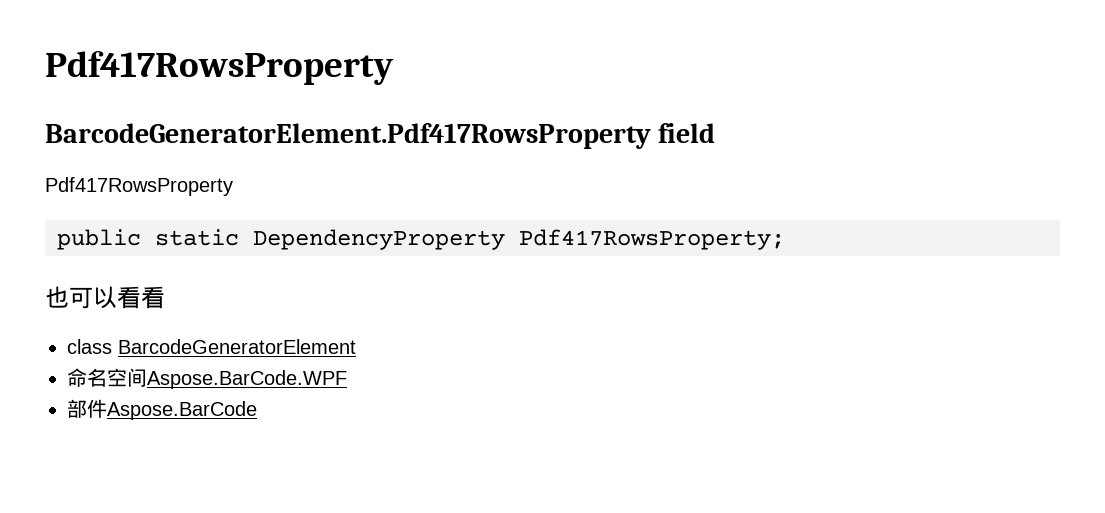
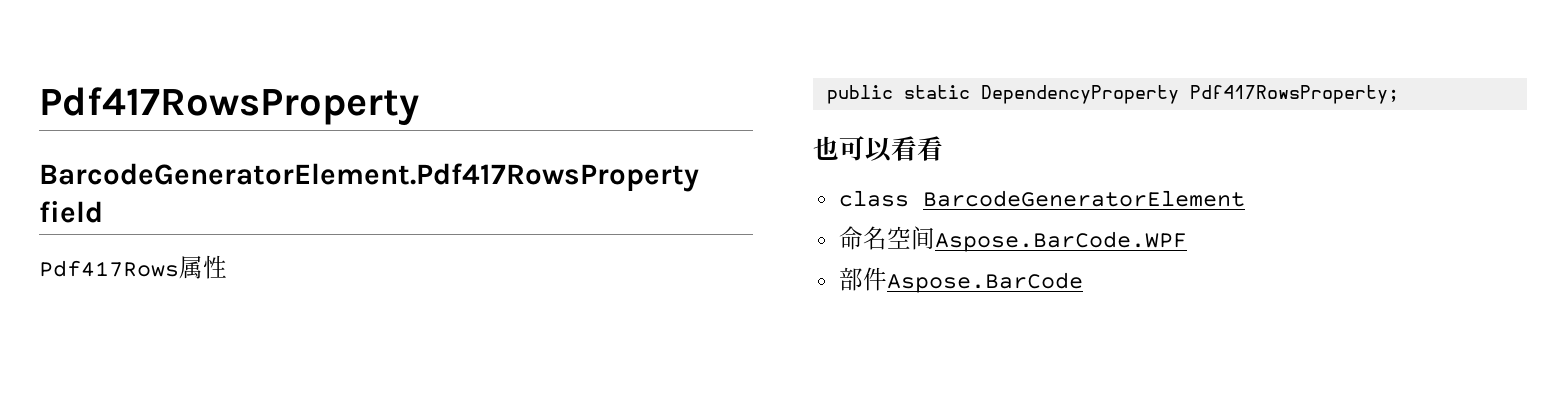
[45,177,233,196] Pdf417RowsProperty -> [39,255,227,279] Pdf417Rows属性

